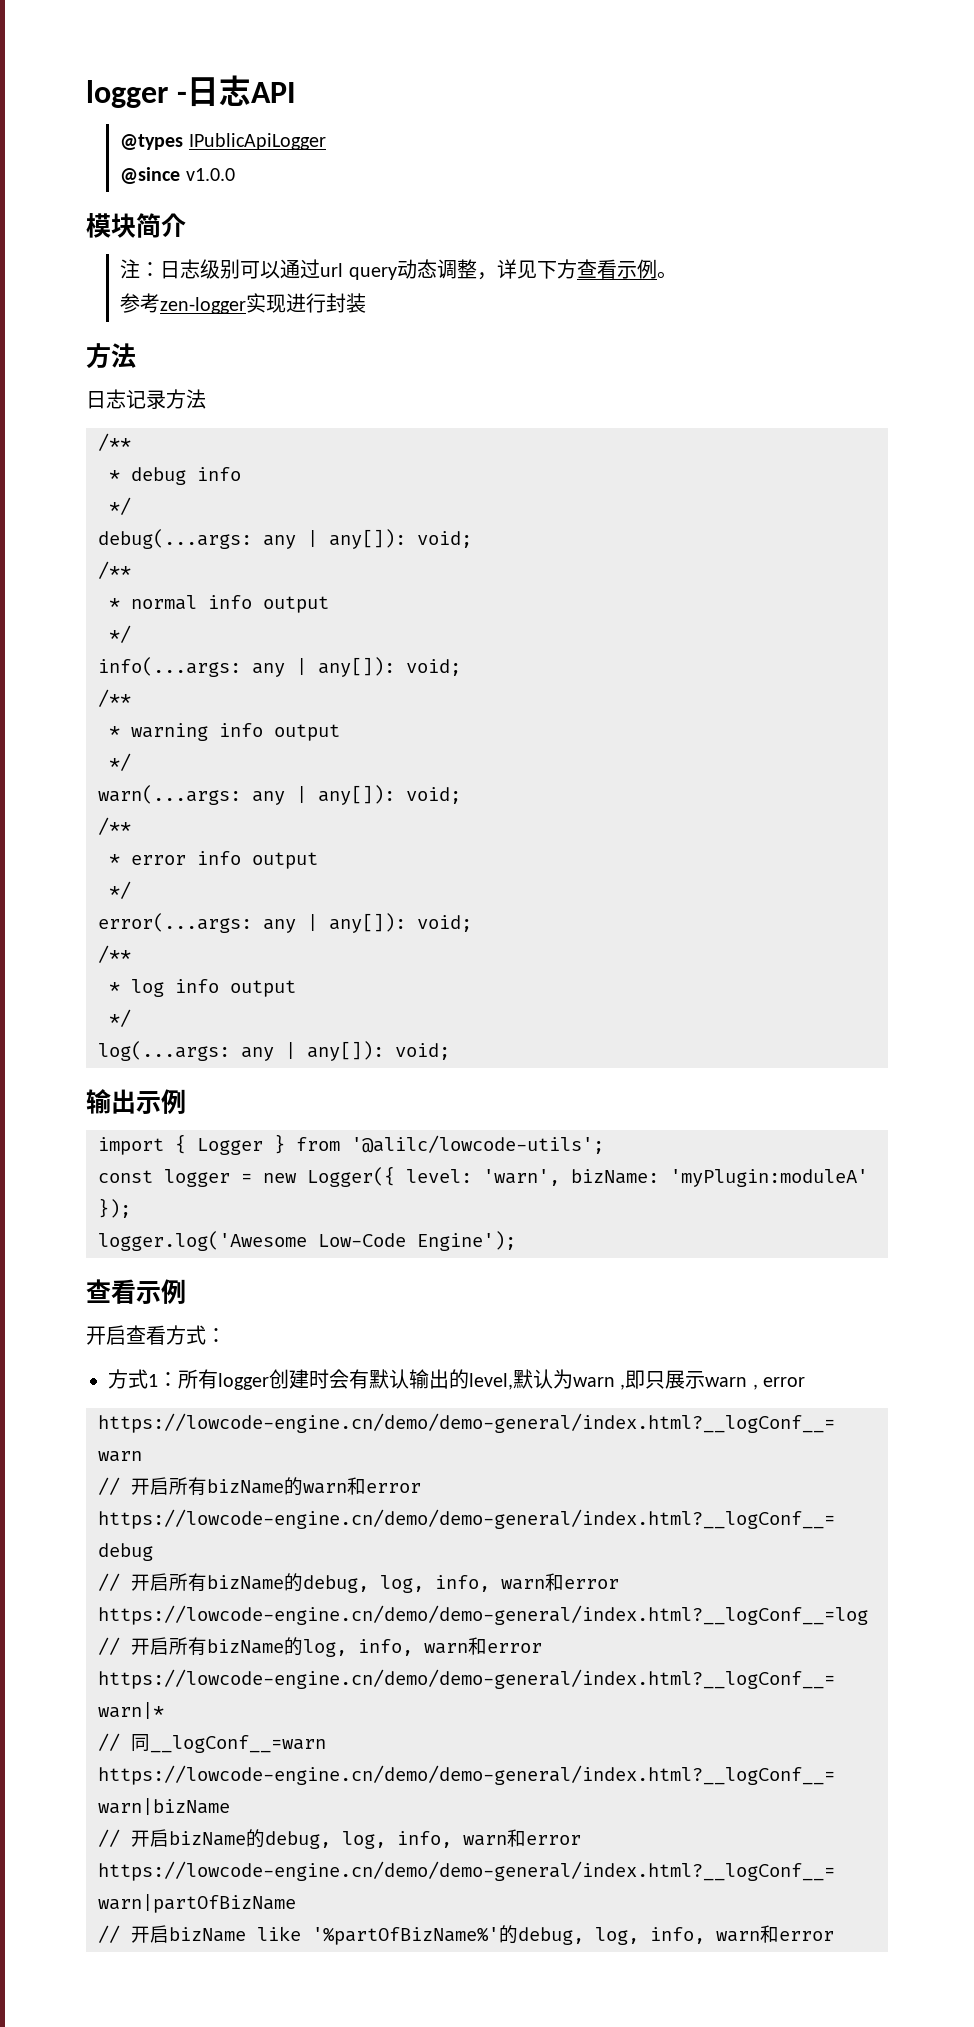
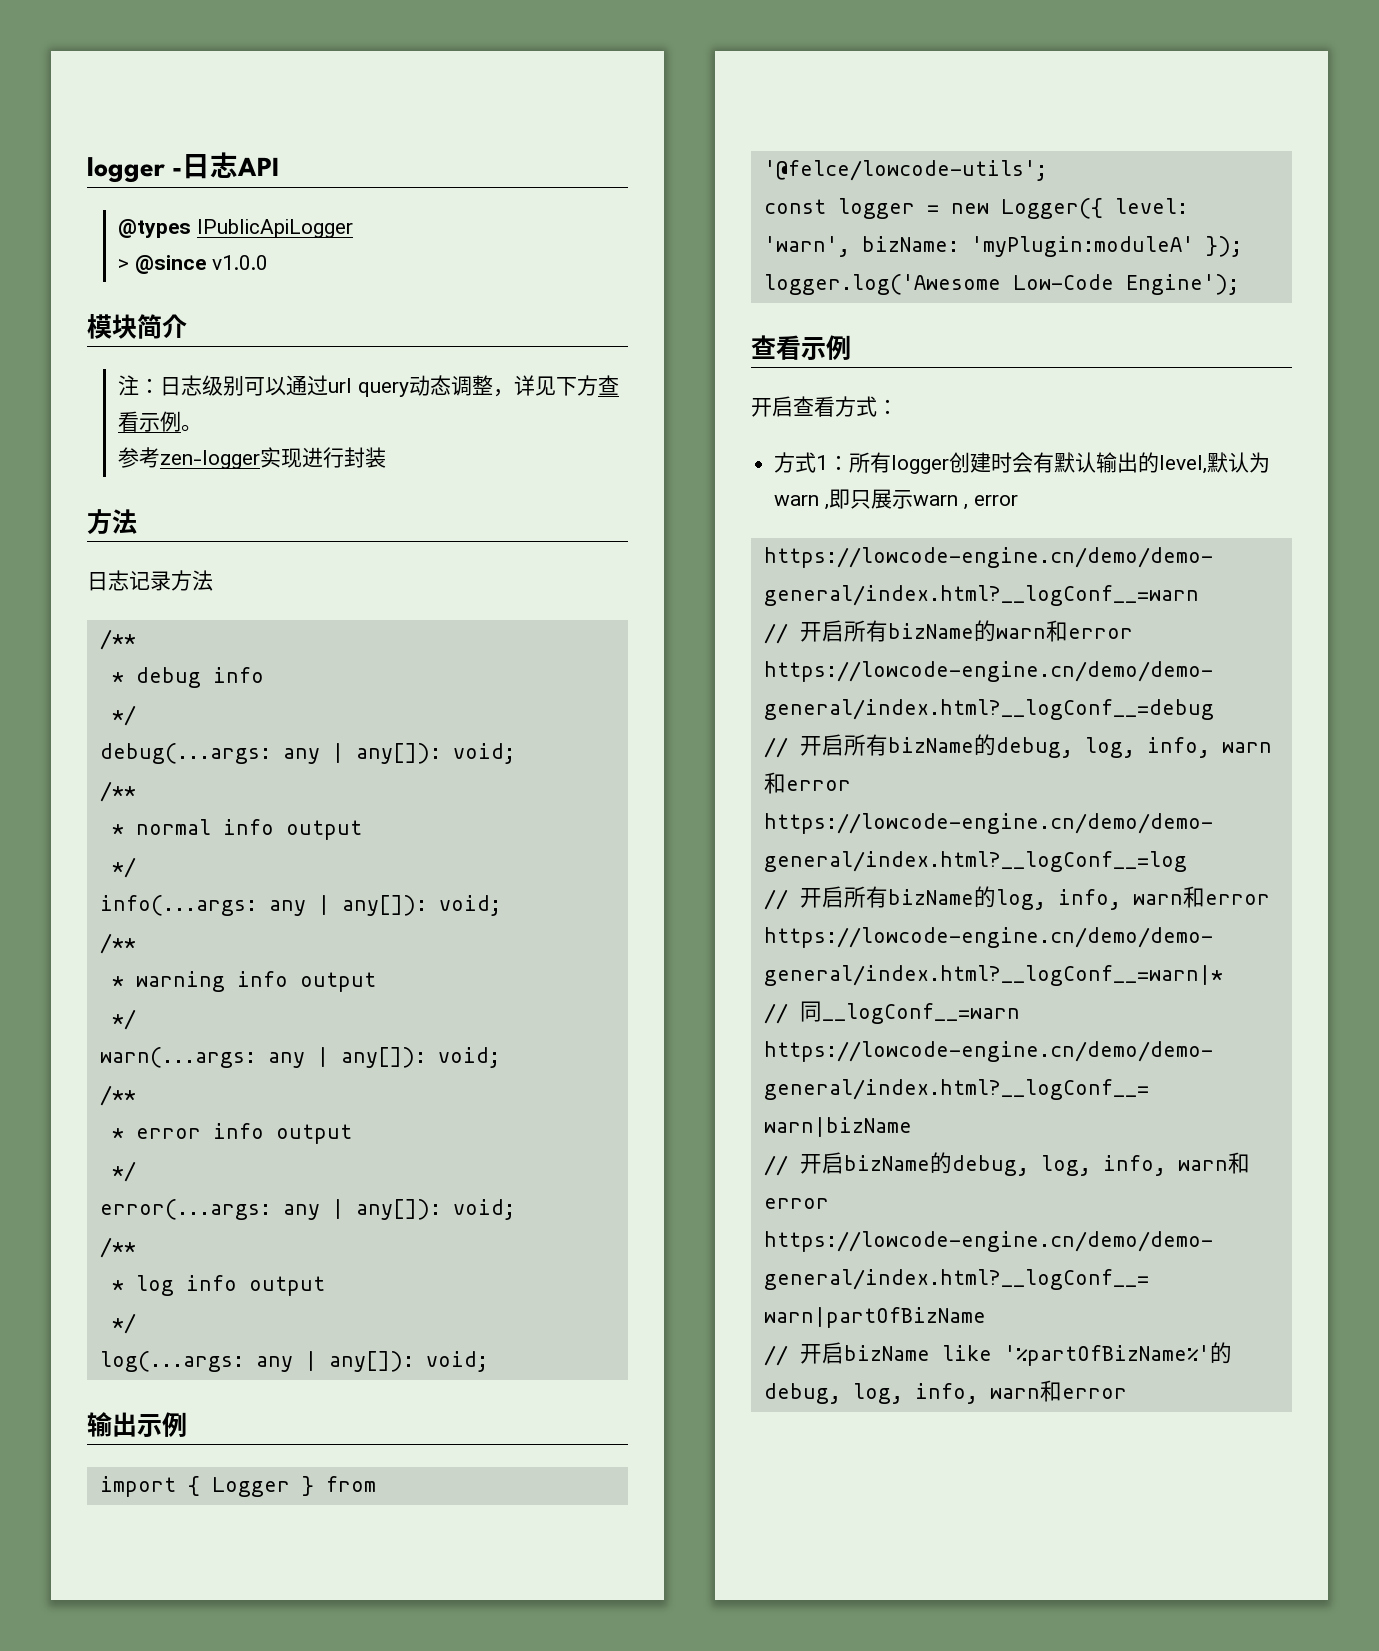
(326, 141) none -> [117,259,129,270] >
[351,1135,604,1154] '@alilc/lowcode-utils'; -> [763,160,1047,181] '@felce/lowcode-utils';

